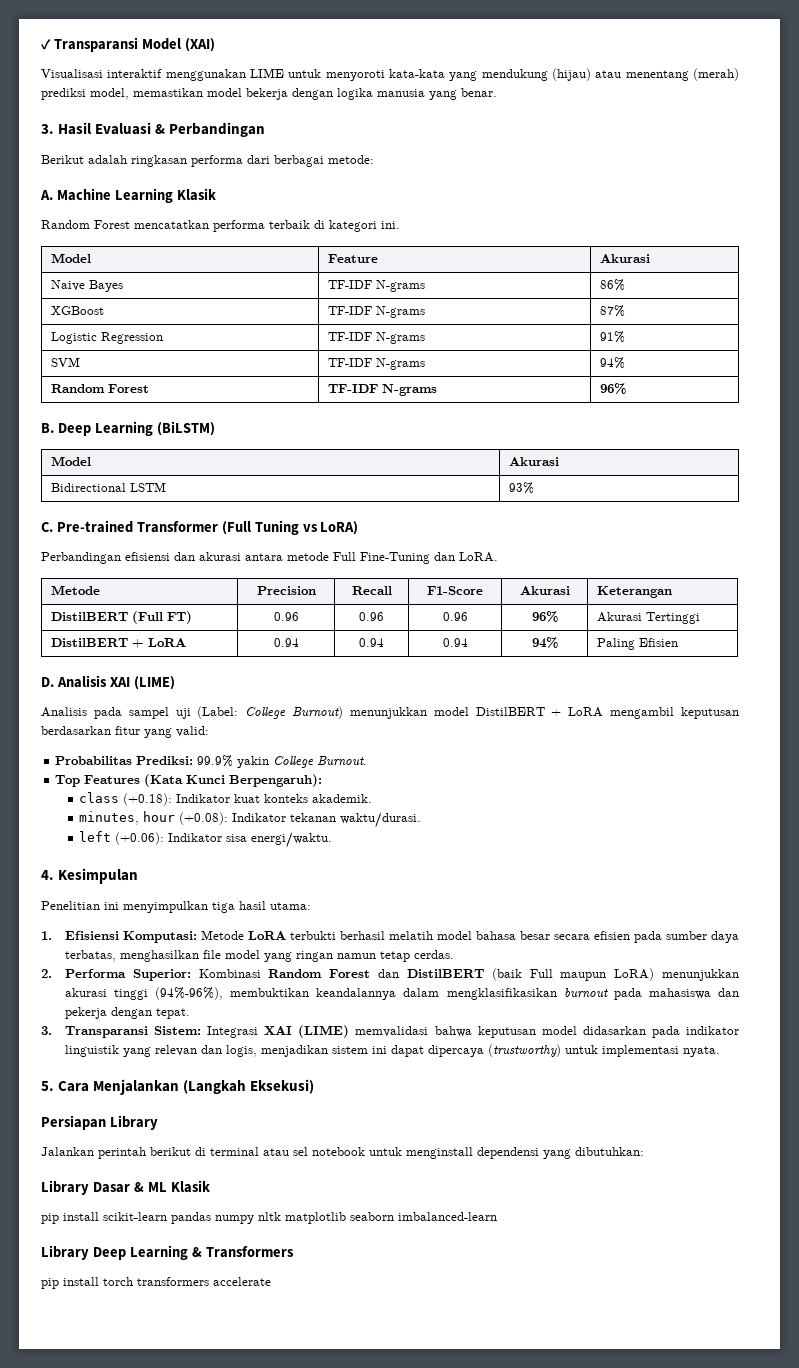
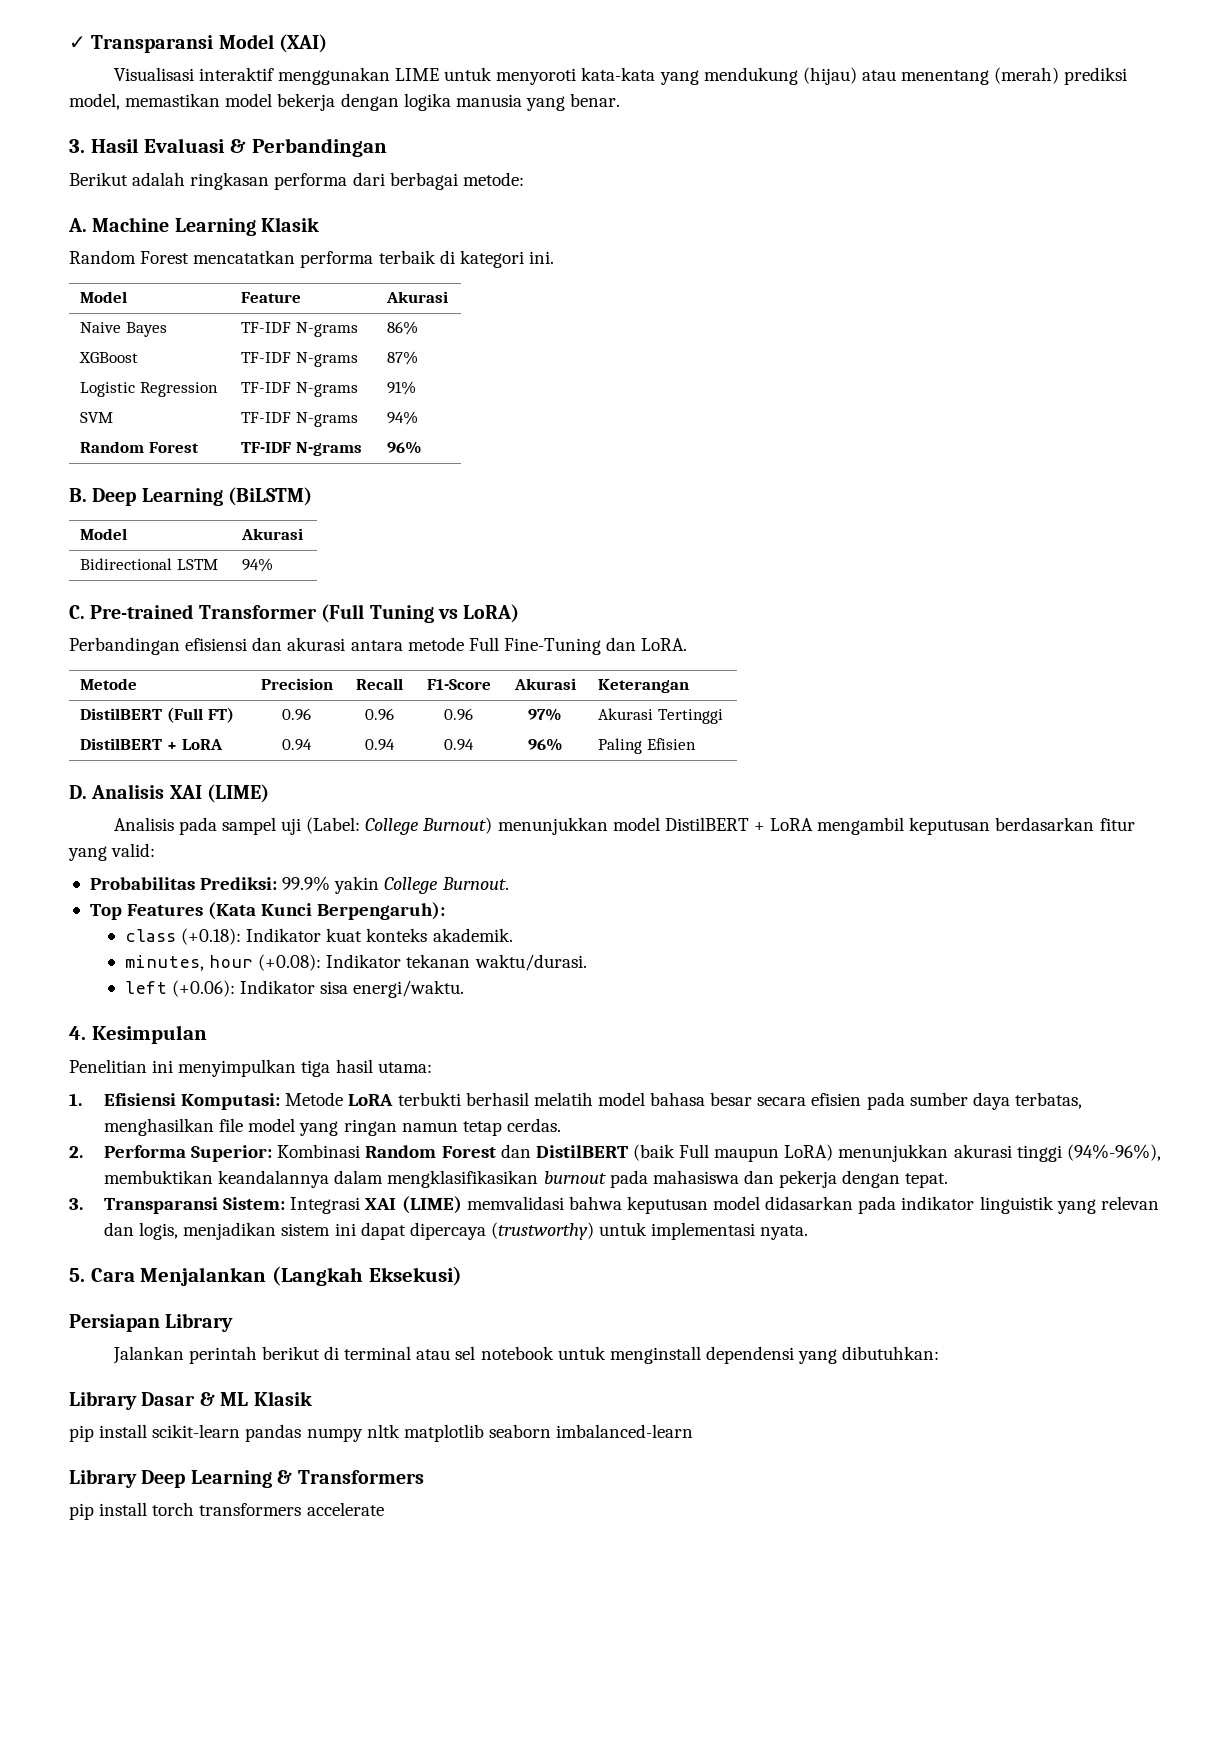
[509,482,535,494] 93% -> [242,558,274,572] 94%
[531,611,558,622] 96% -> [528,708,562,721] 97%
[531,637,558,648] 94% -> [527,738,563,751] 96%

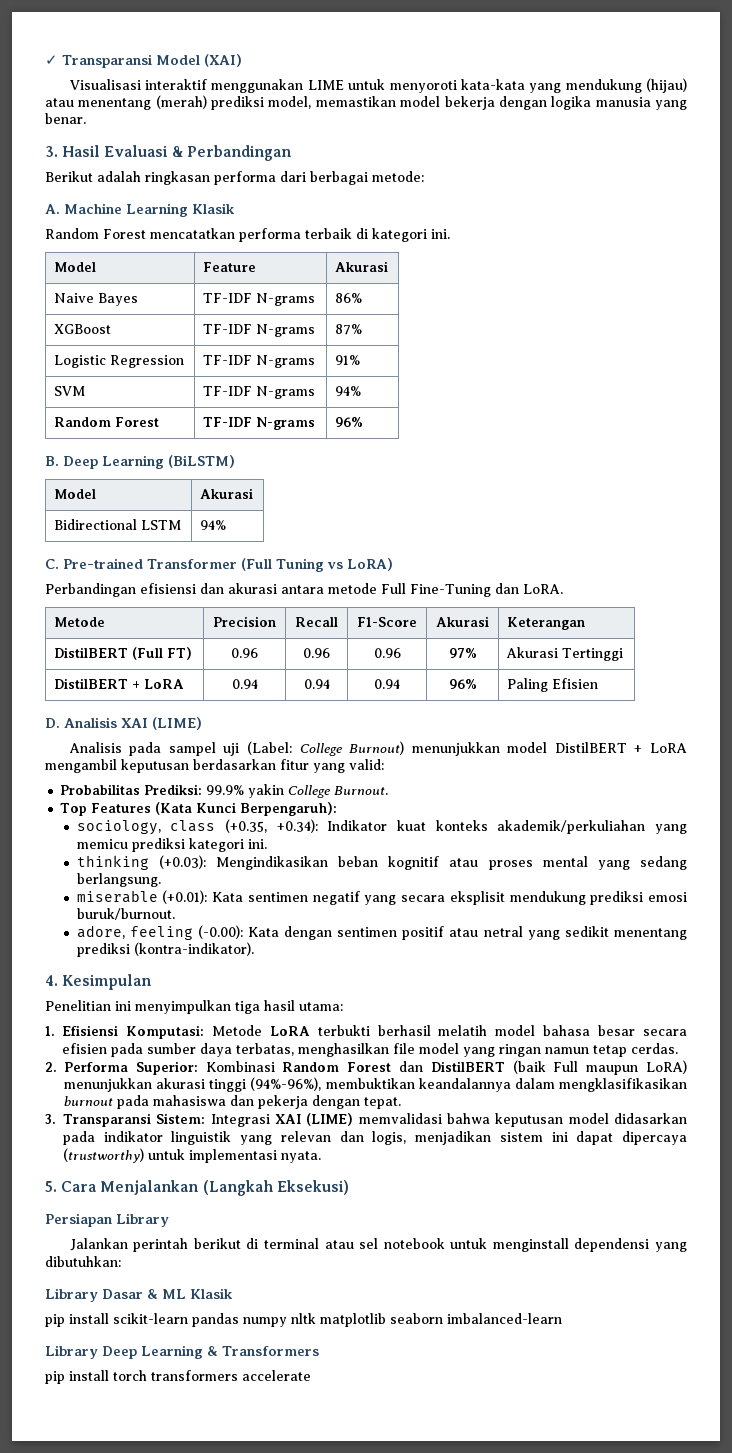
[124,928,513,945] [124,954,587,971] [124,980,465,998] class (+0.18): Indikator kuat konteks akademik. // minutes, hour (+0.08): Indikator tekanan waktu/durasi. // left (+0.06): Indikator sisa energi/waktu. -> [76,819,688,835] [76,838,267,852] [76,855,687,870] [76,873,161,887] [76,890,687,905] [76,908,175,920] [76,925,687,940] [76,942,254,957] sociology, class (+0.35, +0.34): Indikator kuat konteks akademik/perkuliahan yang memicu prediksi kategori ini. // thinking (+0.03): Mengindikasikan beban kognitif atau proses mental yang sedang berlangsung. // miserable (+0.01): Kata sentimen negatif yang secara eksplisit mendukung prediksi emosi buruk/burnout. // adore, feeling (-0.00): Kata dengan sentimen positif atau netral yang sedikit menentang prediksi (kontra-indikator).

